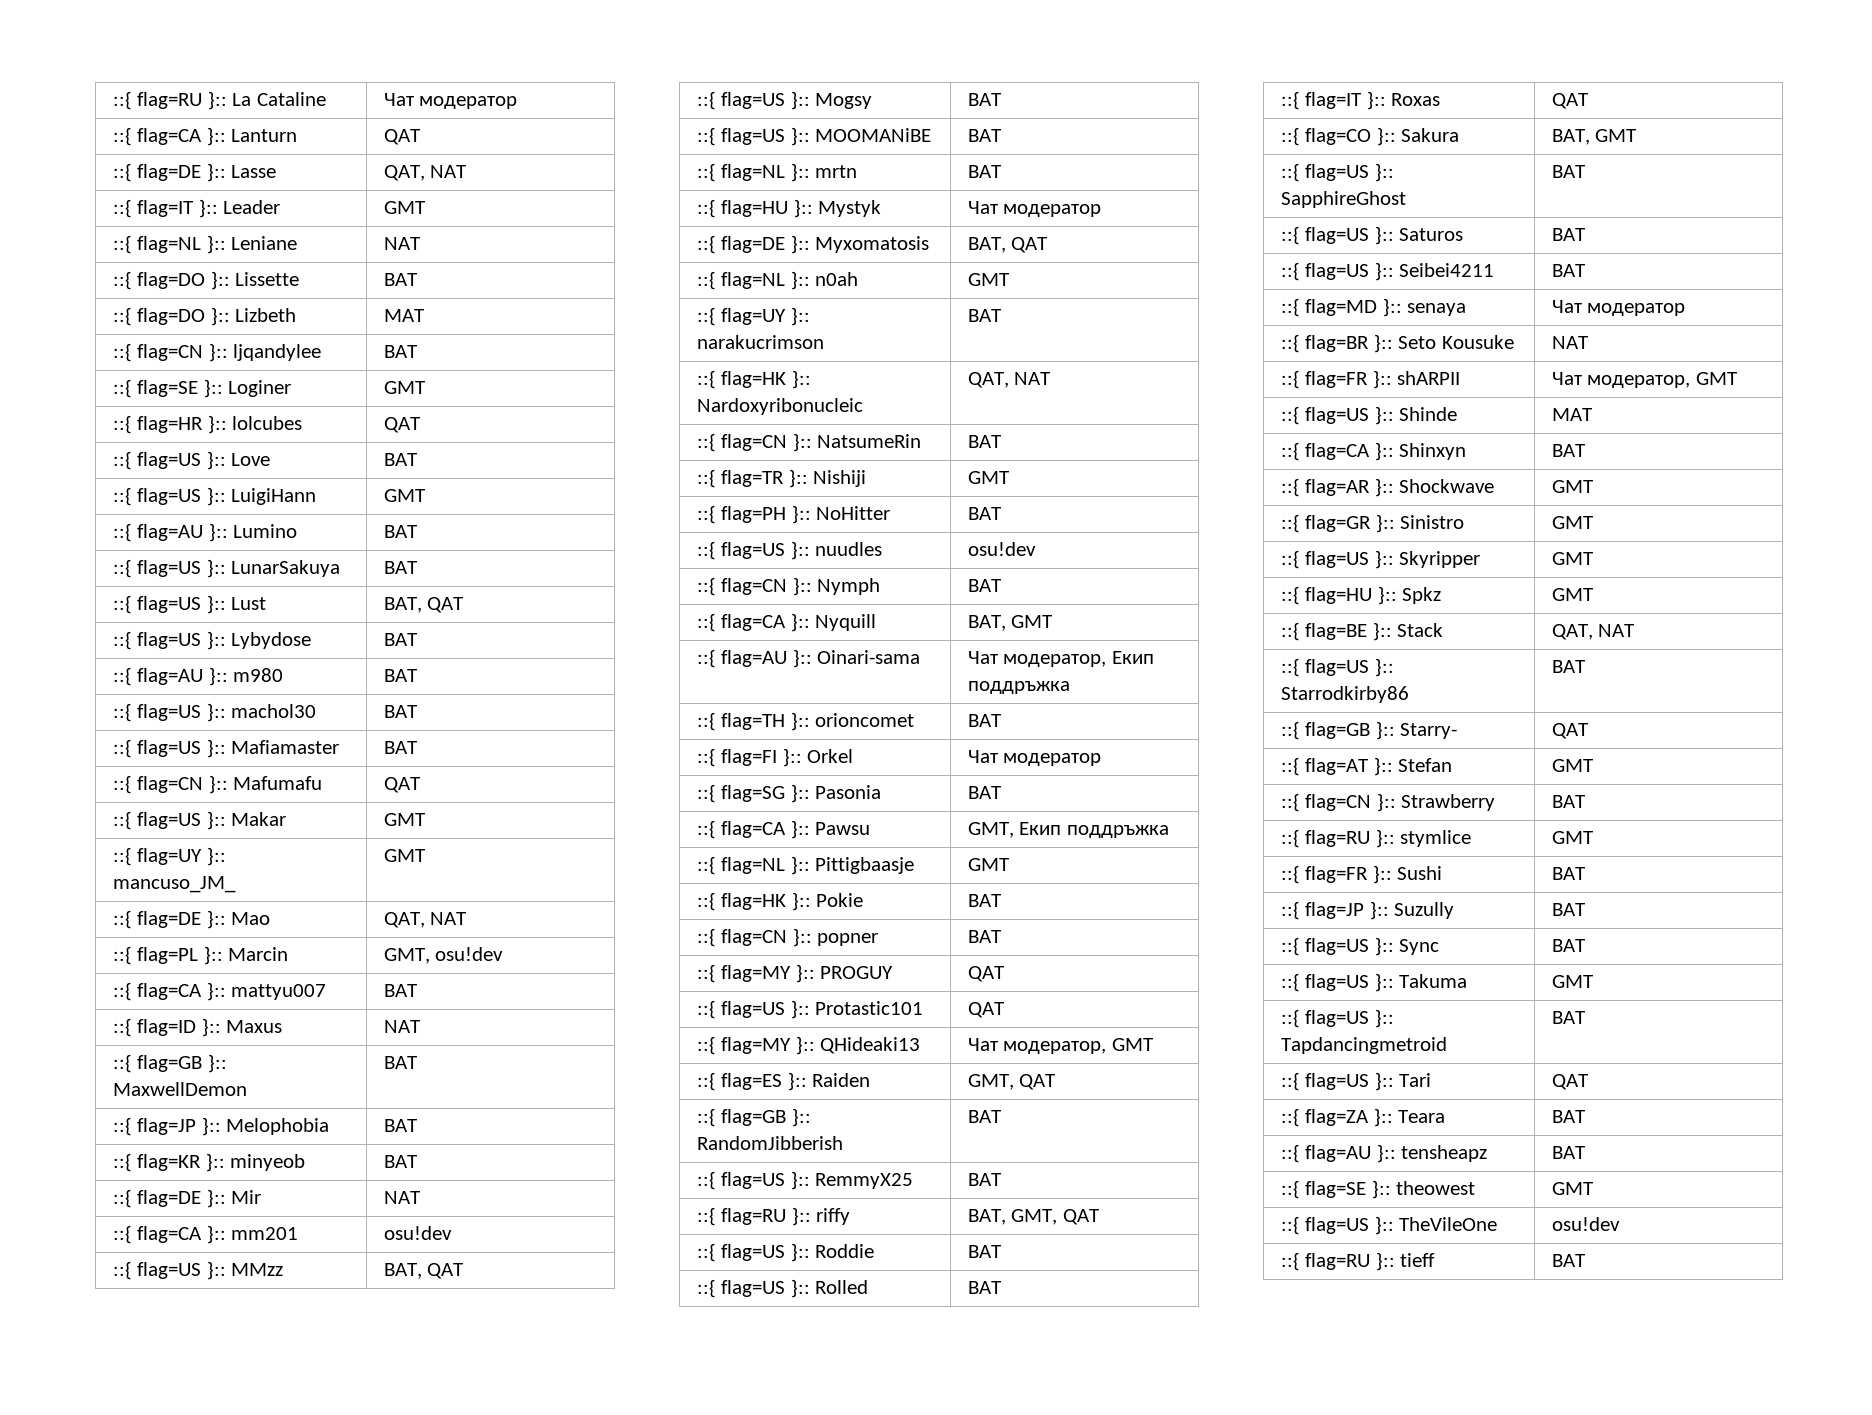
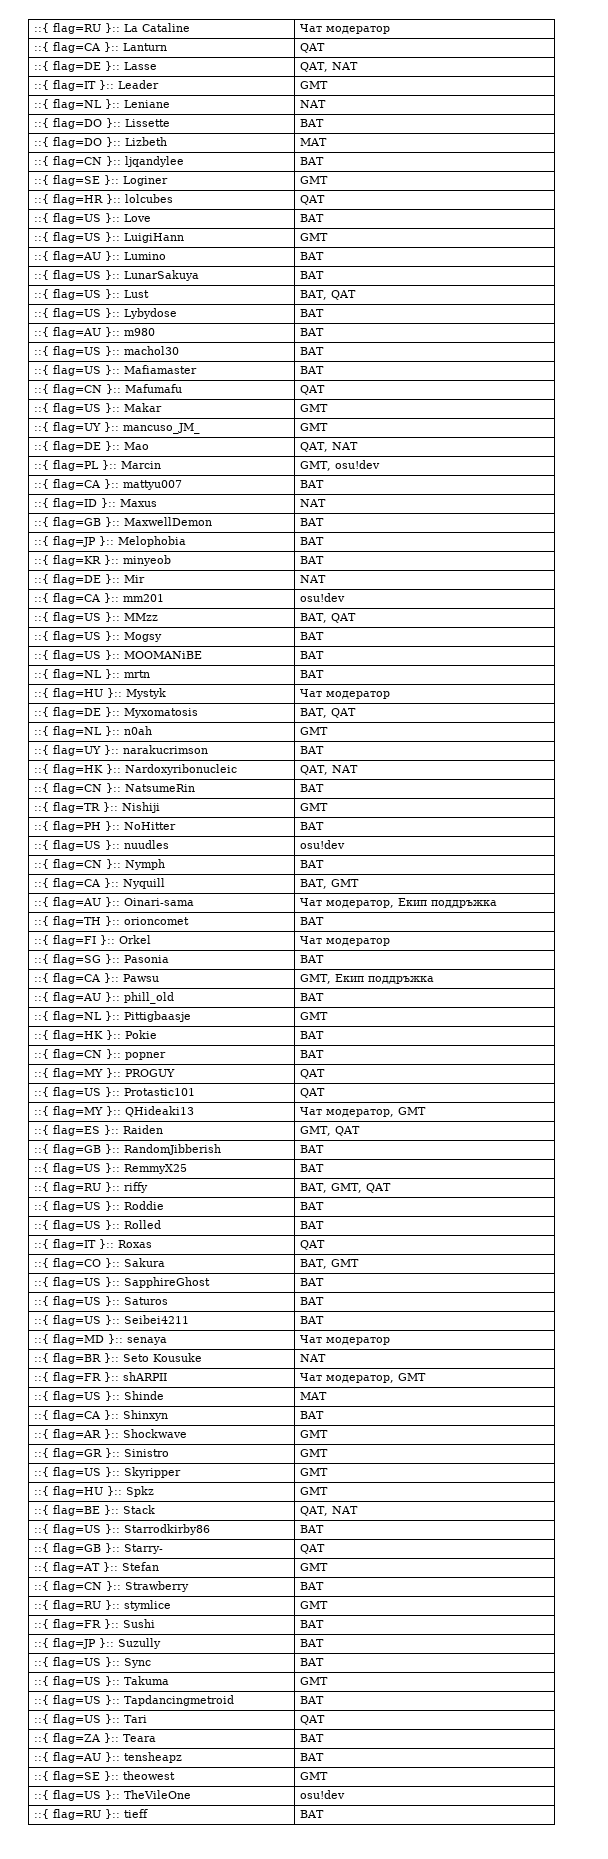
(1169, 831) none -> [33,992,174,1004] [299,993,324,1001] // ::{ flag=AU }:: phill_old | BAT

